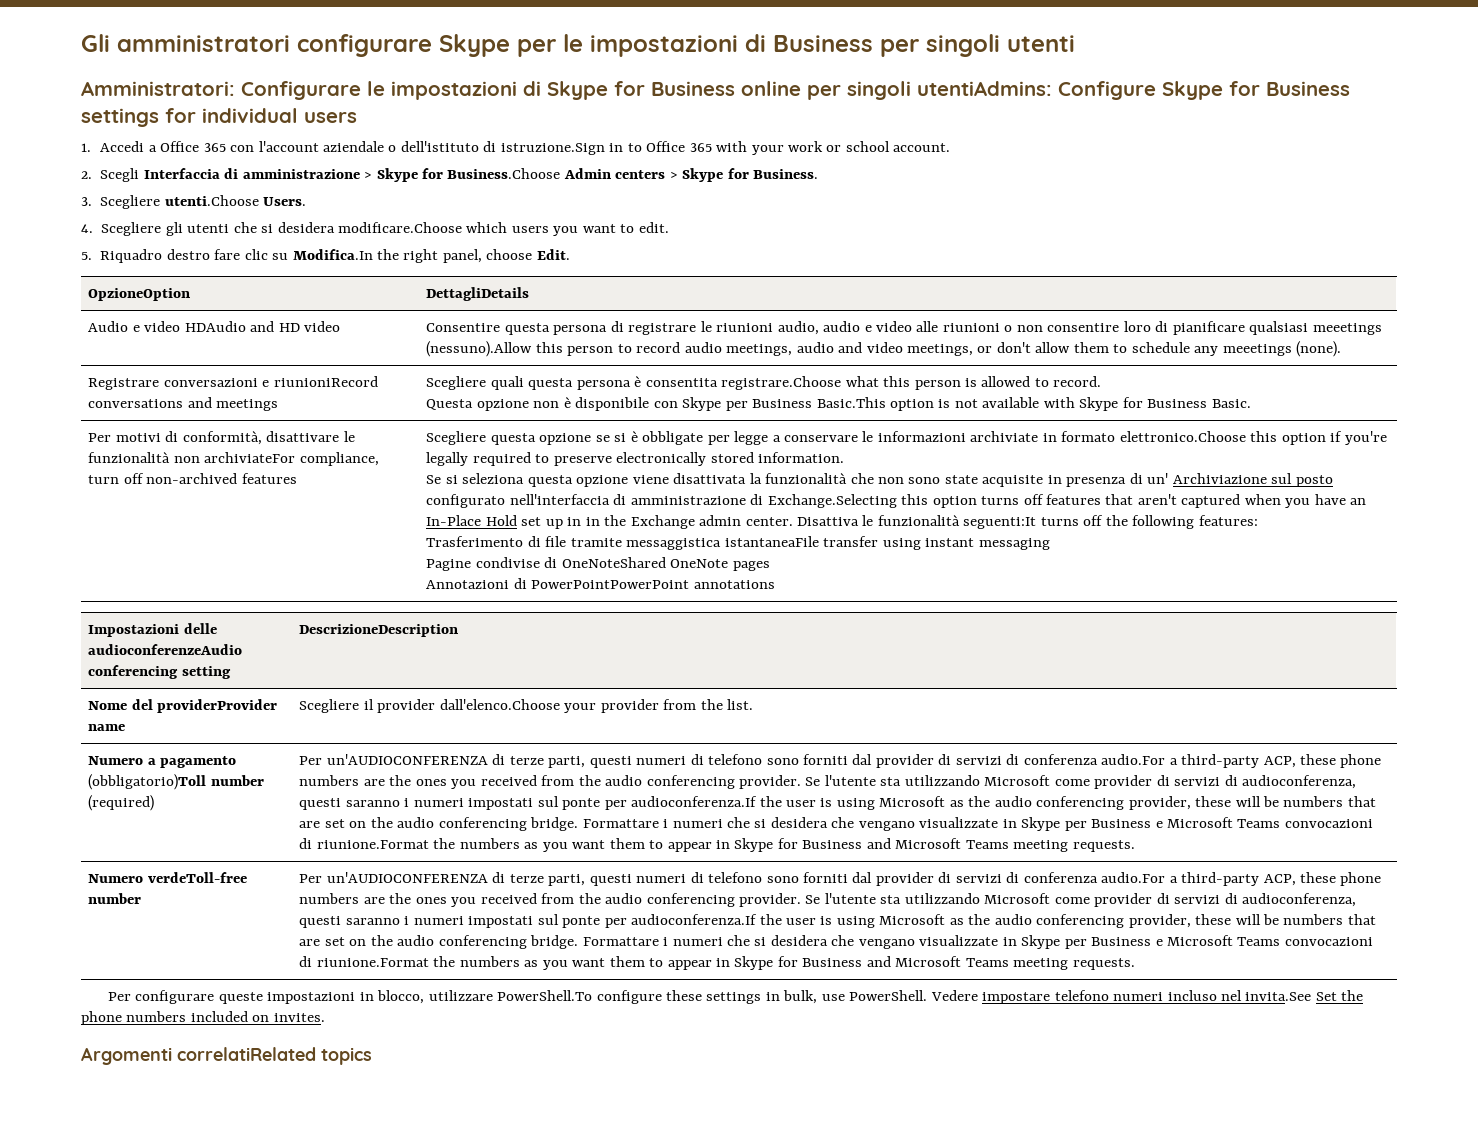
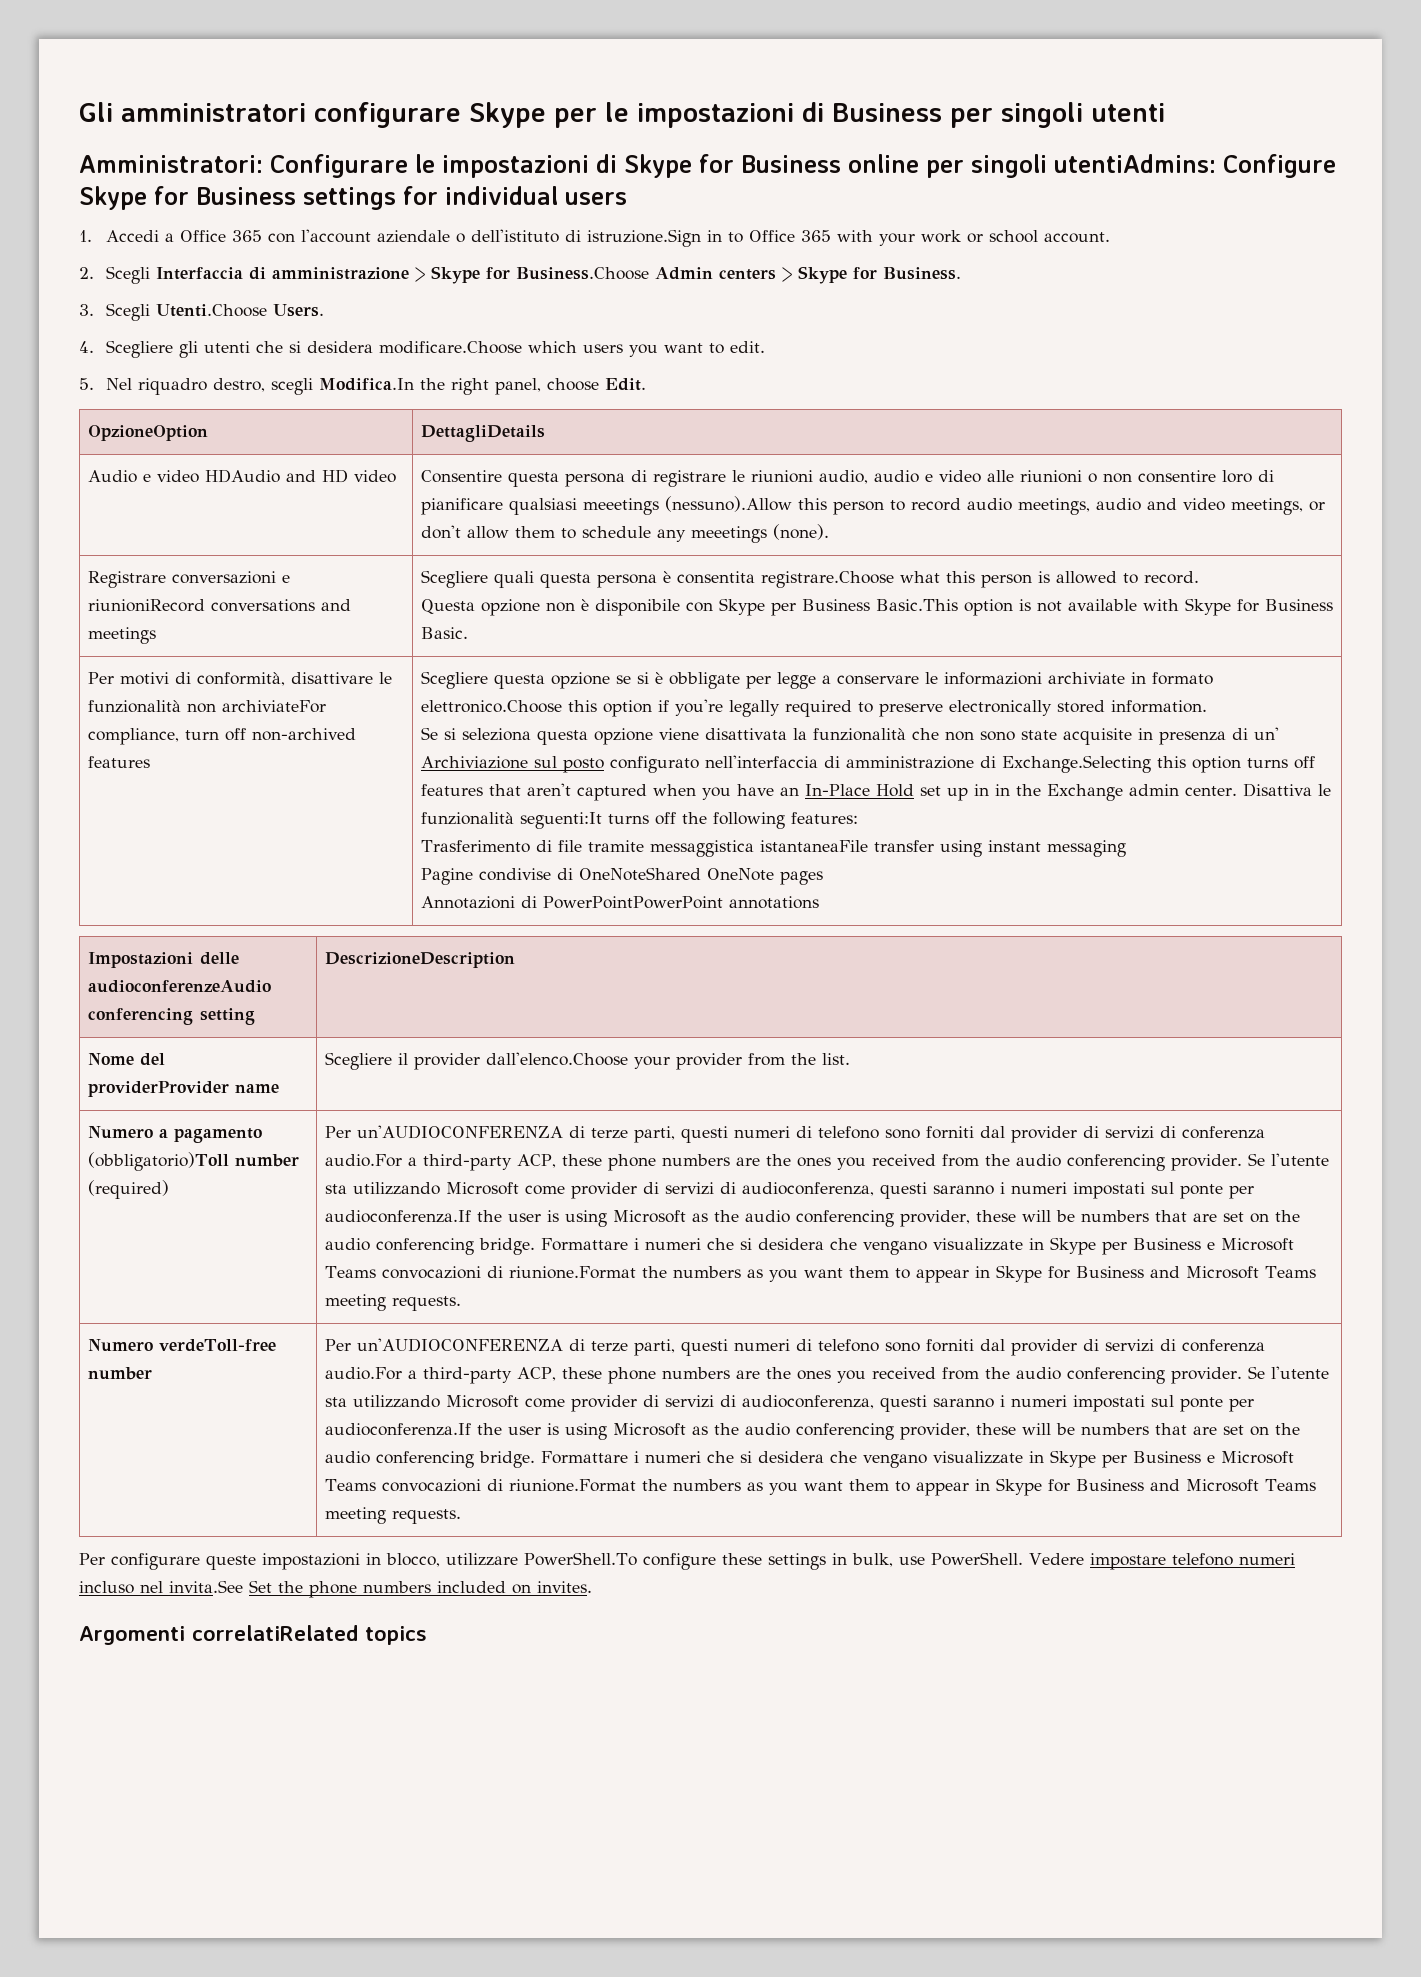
[100,195,259,209] Scegliere utenti.Choose -> [105,303,267,321] Scegli Utenti.Choose
[100,249,289,263] Riquadro destro fare clic su -> [105,378,313,395] Nel riquadro destro, scegli

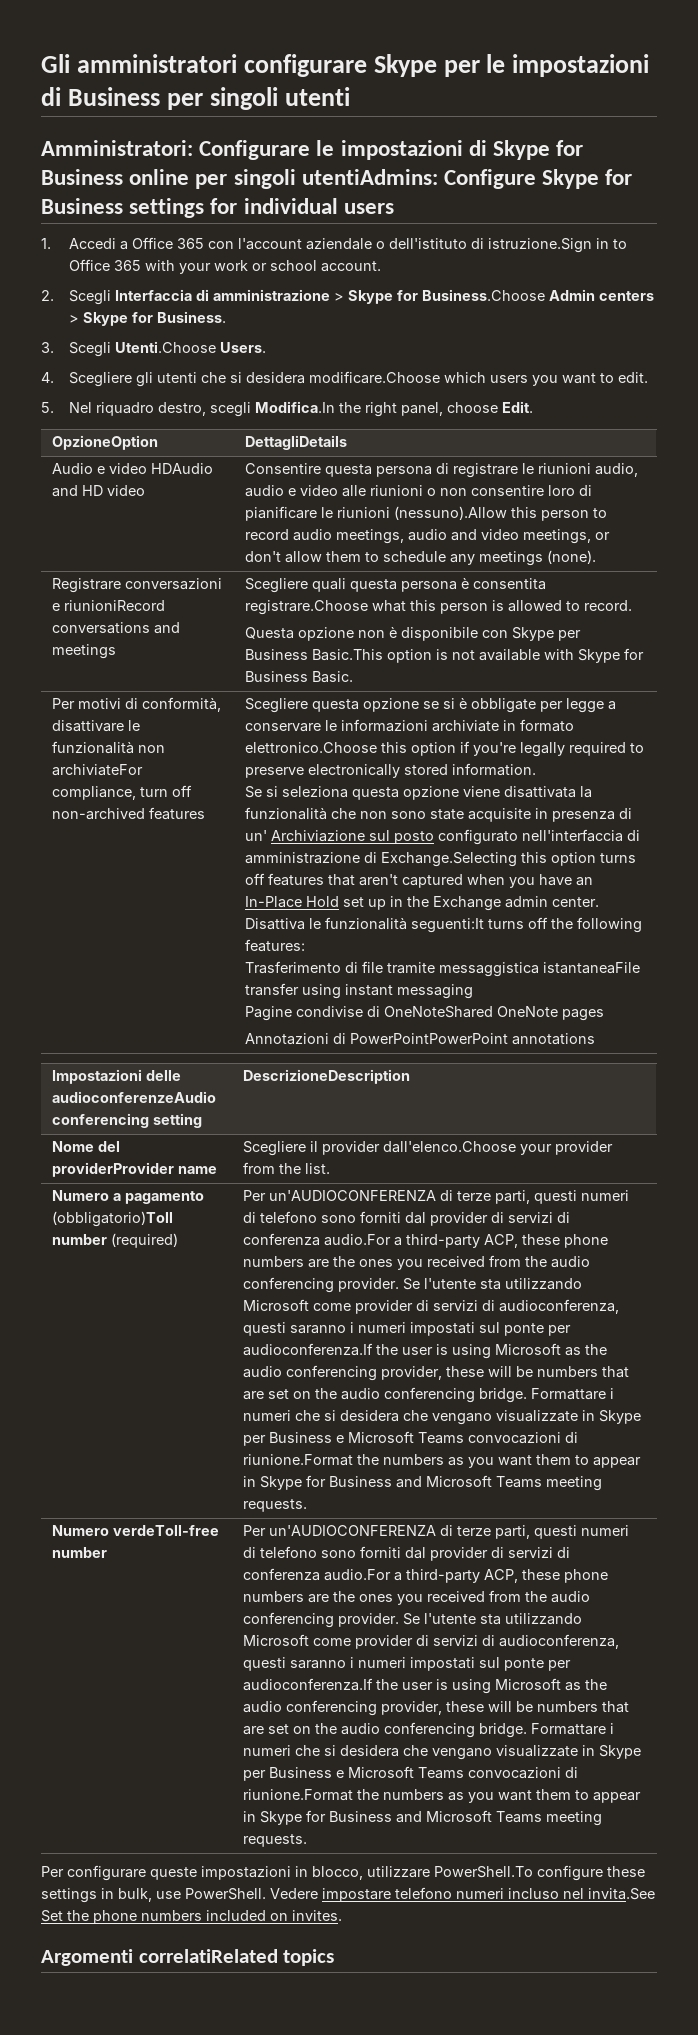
[508,498,659,515] qualsiasi meeetings -> [321,507,391,518] le riunioni
[690,526,767,543] meeetings -> [479,551,544,566] meetings
[994,784,1010,796] in -> (404, 901) none

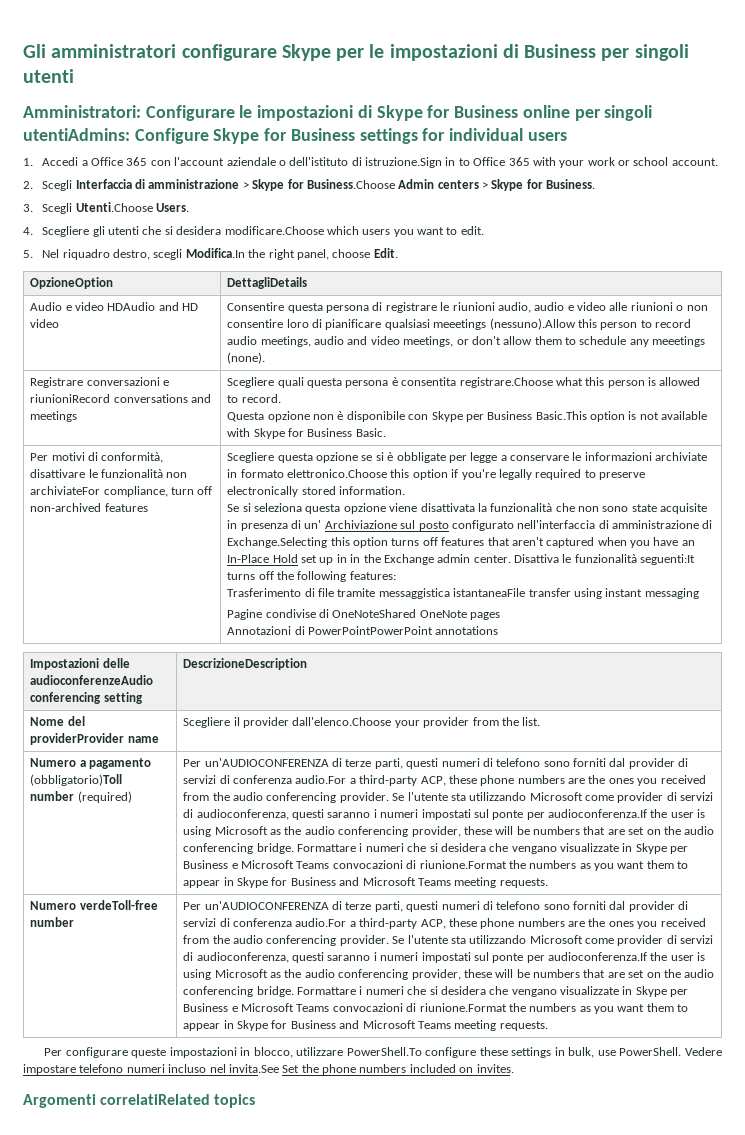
[321,507,391,518] le riunioni -> [384,319,487,330] qualsiasi meeetings
[479,551,544,566] meetings -> [652,336,706,347] meeetings
(404, 901) none -> [350,554,361,563] in

